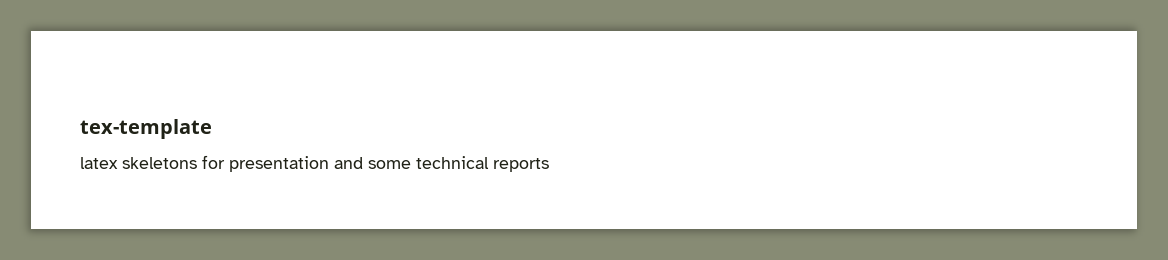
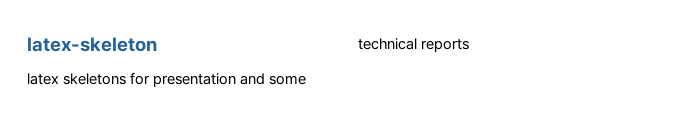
[80,119,212,139] tex-template -> [27,37,157,52] latex-skeleton

